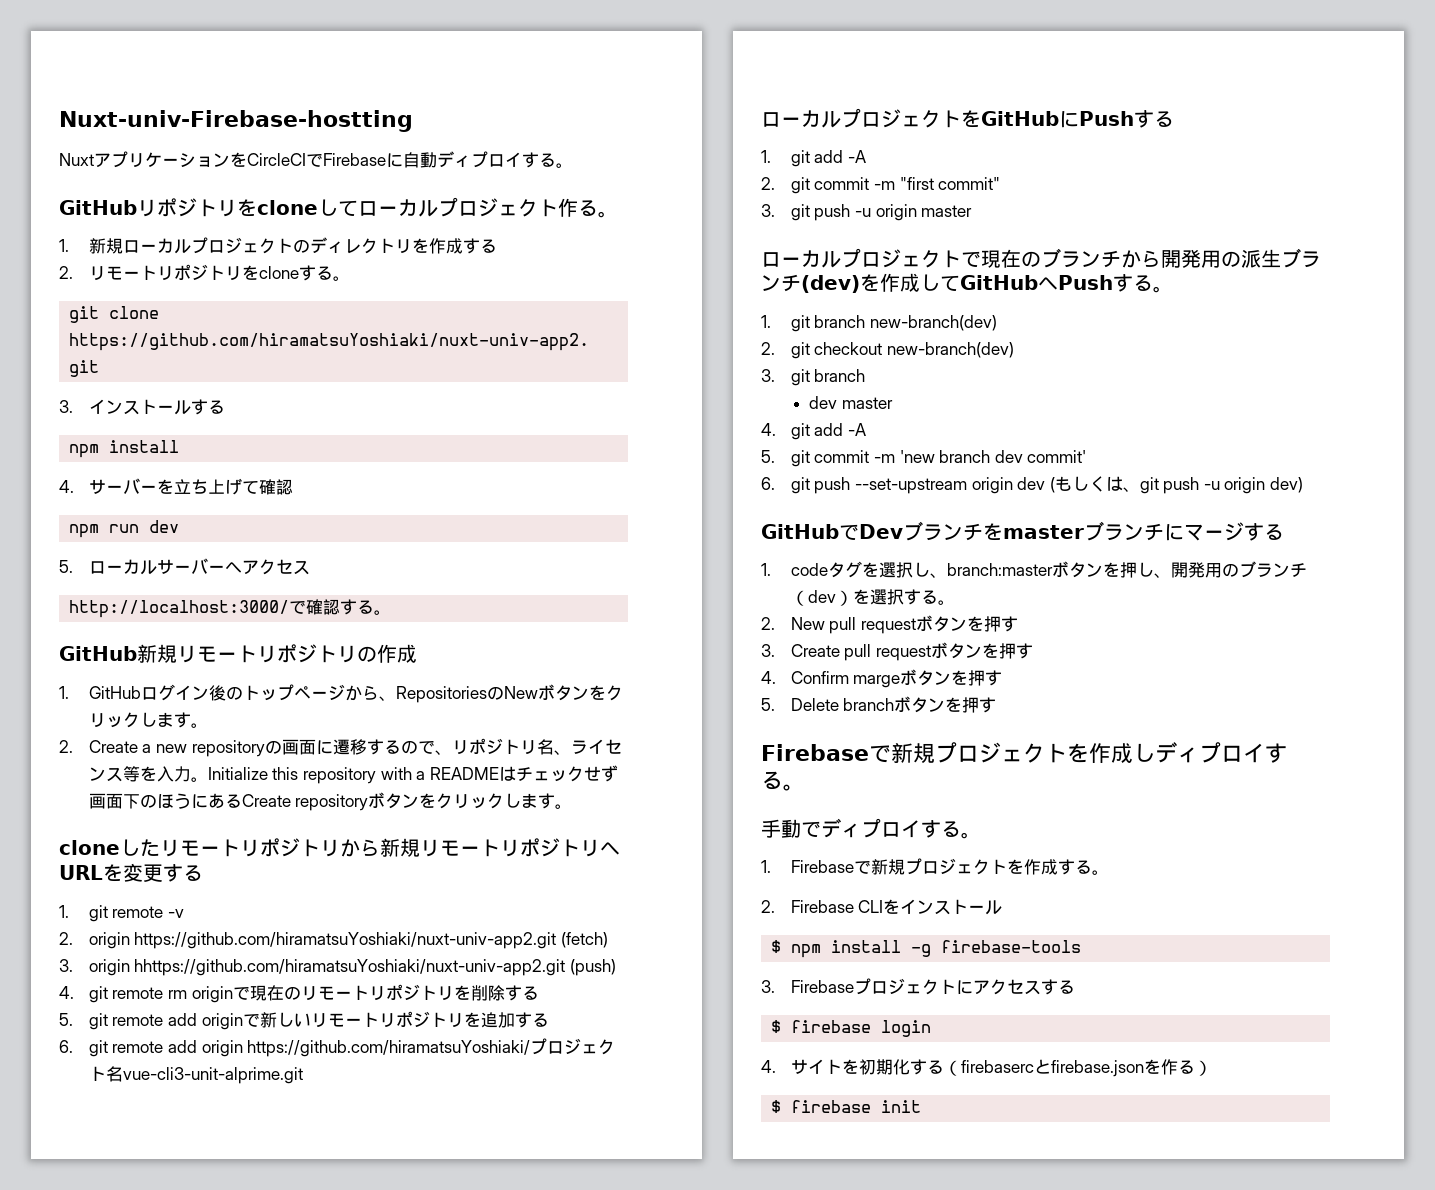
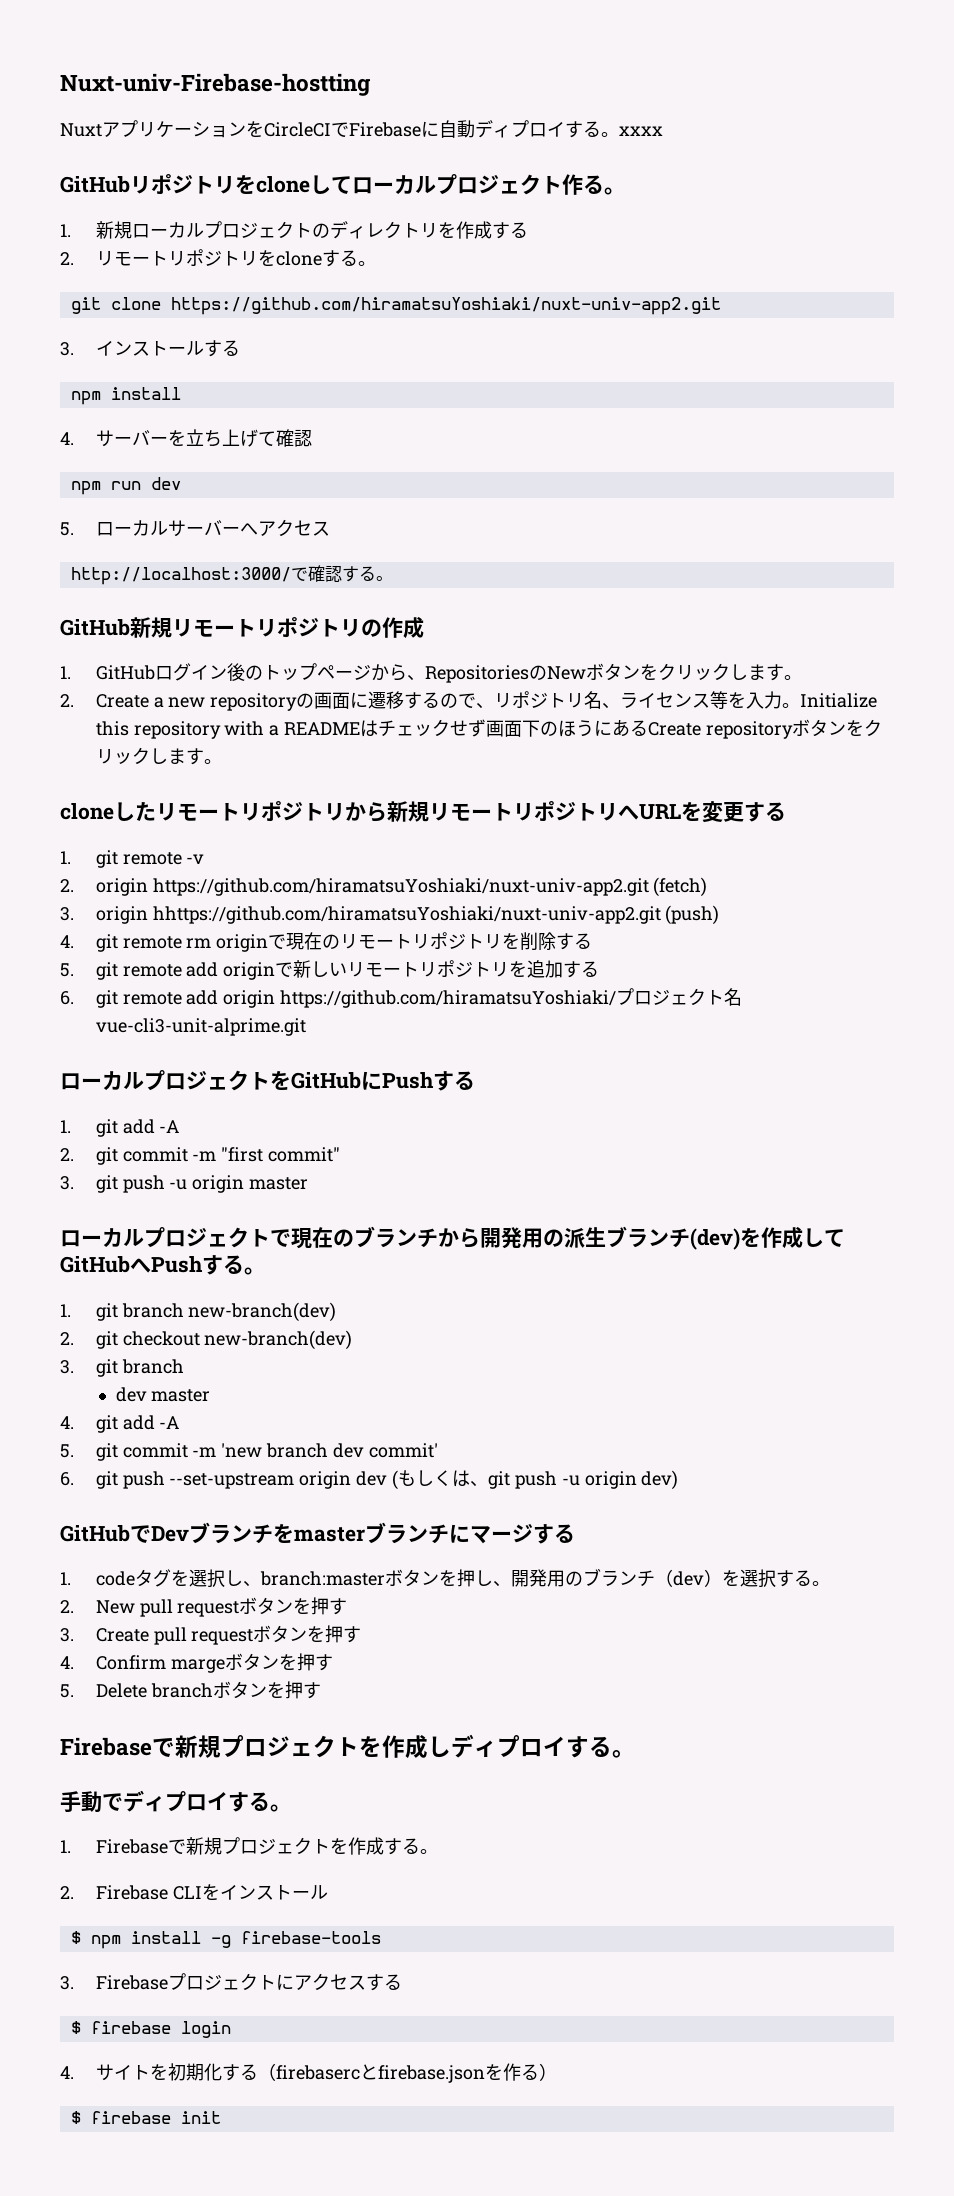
(573, 165) none -> [619,126,663,136] xxxx

